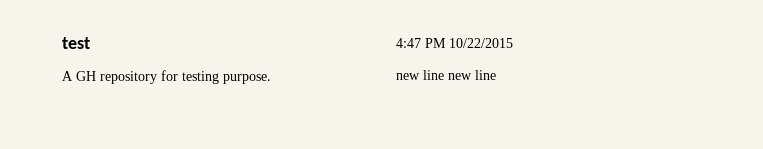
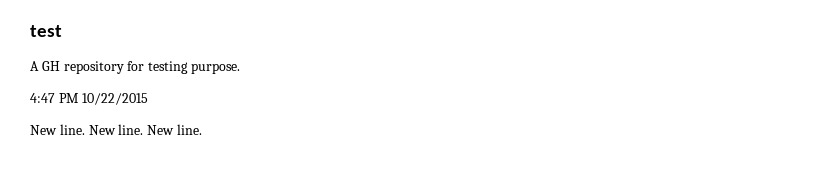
[396,70,496,80] new line new line -> [30,124,202,135] New line. New line. New line.

